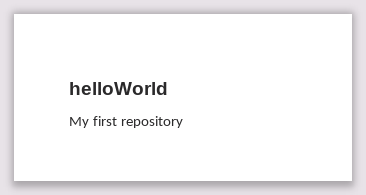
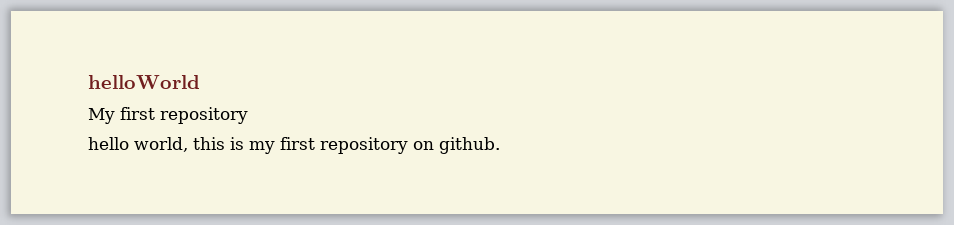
(183, 122) none -> [88,137,500,154] // hello world, this is my first repository on github.

